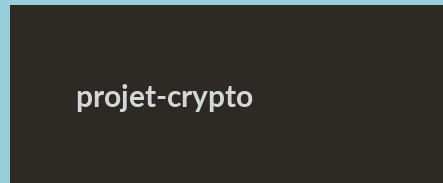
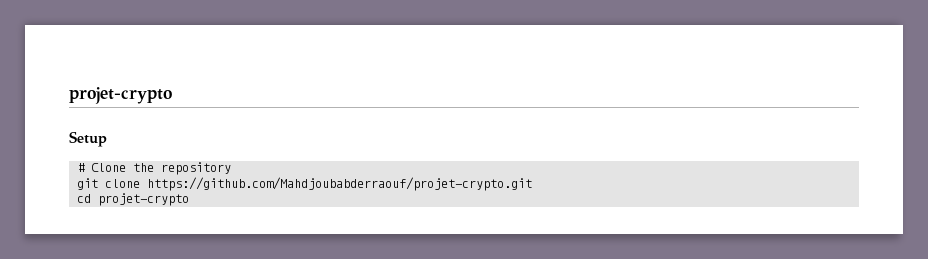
[76,84,253,112] projet-crypto -> [69,87,172,104] [69,131,107,147] [77,162,232,175] [77,177,533,191] [77,193,190,206] projet-crypto // Setup // # Clone the repository // git clone https://github.com/Mahdjoubabderraouf/projet-crypto.git // cd projet-crypto

